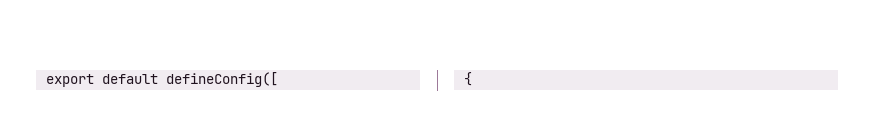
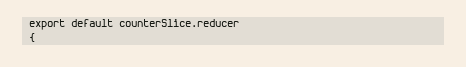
[165,72,278,87] defineConfig([ -> [118,19,239,27] counterSlice.reducer

